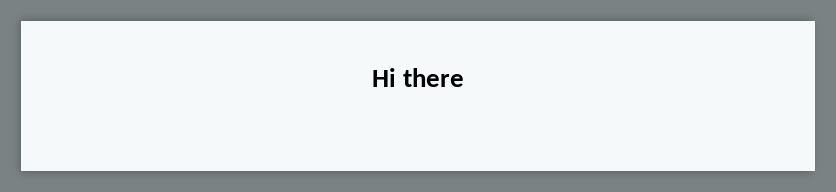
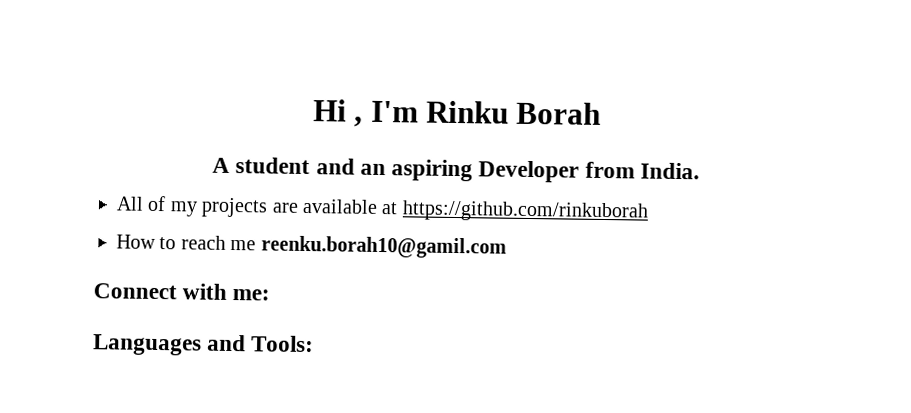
[403,68,465,87] there -> [354,100,602,127] [212,157,700,183] [116,195,649,223] [116,234,507,259] [93,283,271,301] [92,334,315,356] , I'm Rinku Borah // A student and an aspiring Developer from India. // All of my projects are available at https://github.com/rinkuborah // How to reach me reenku.borah10@gamil.com // Connect with me: // Languages and Tools:

